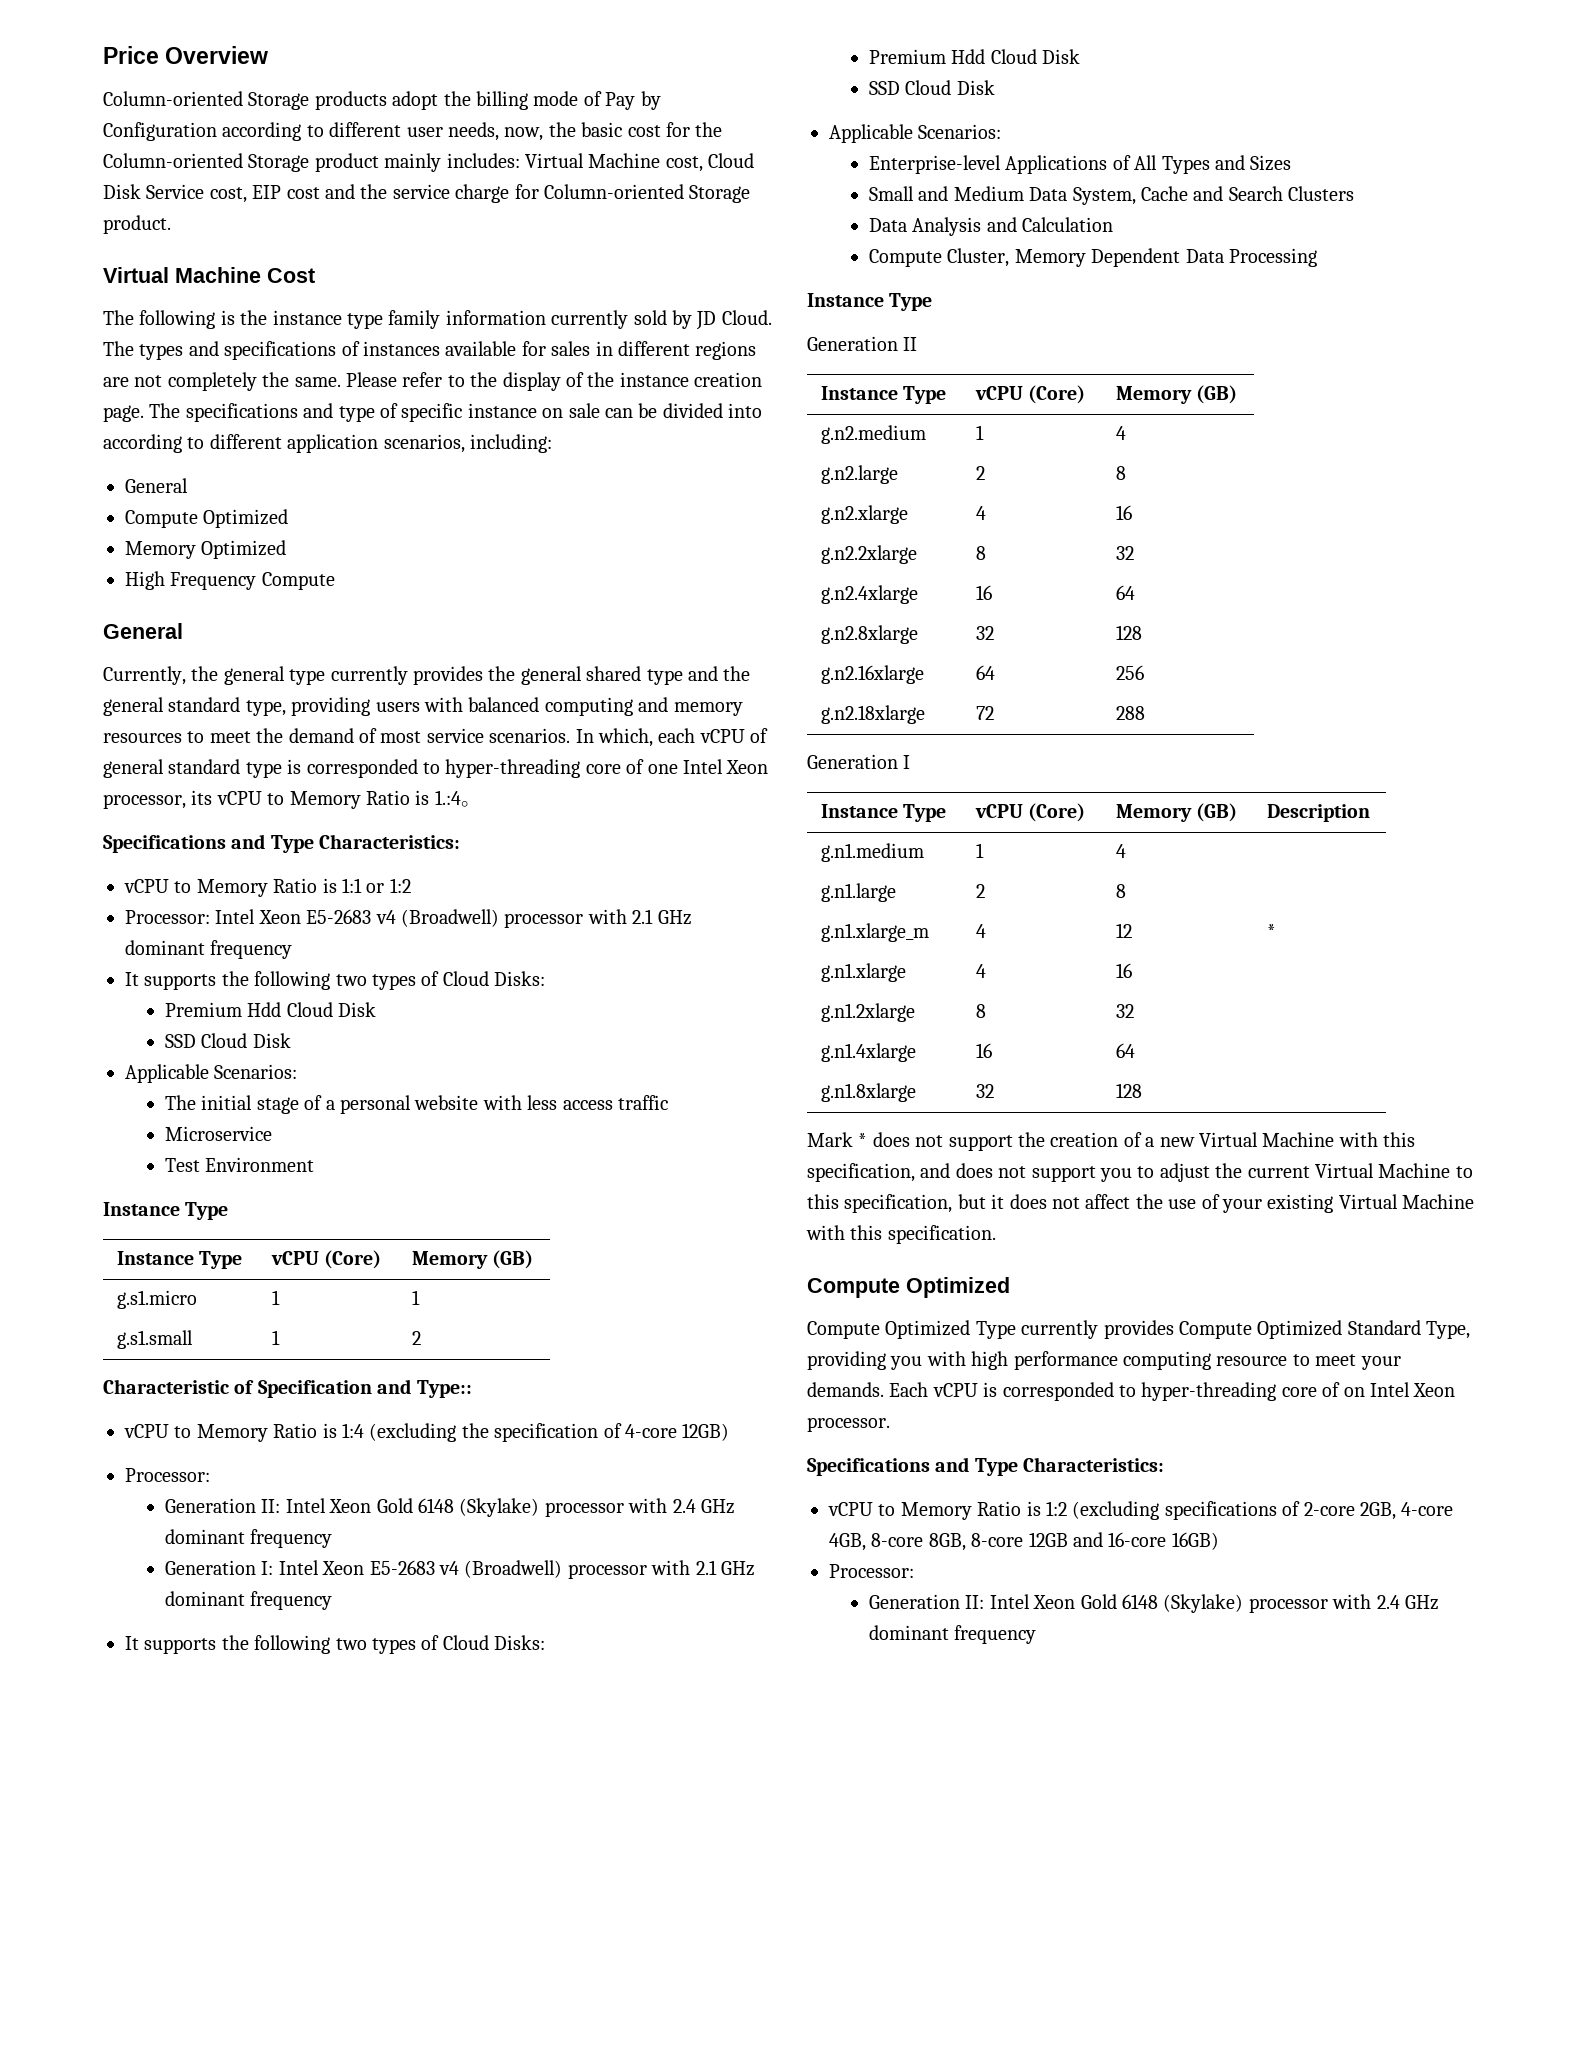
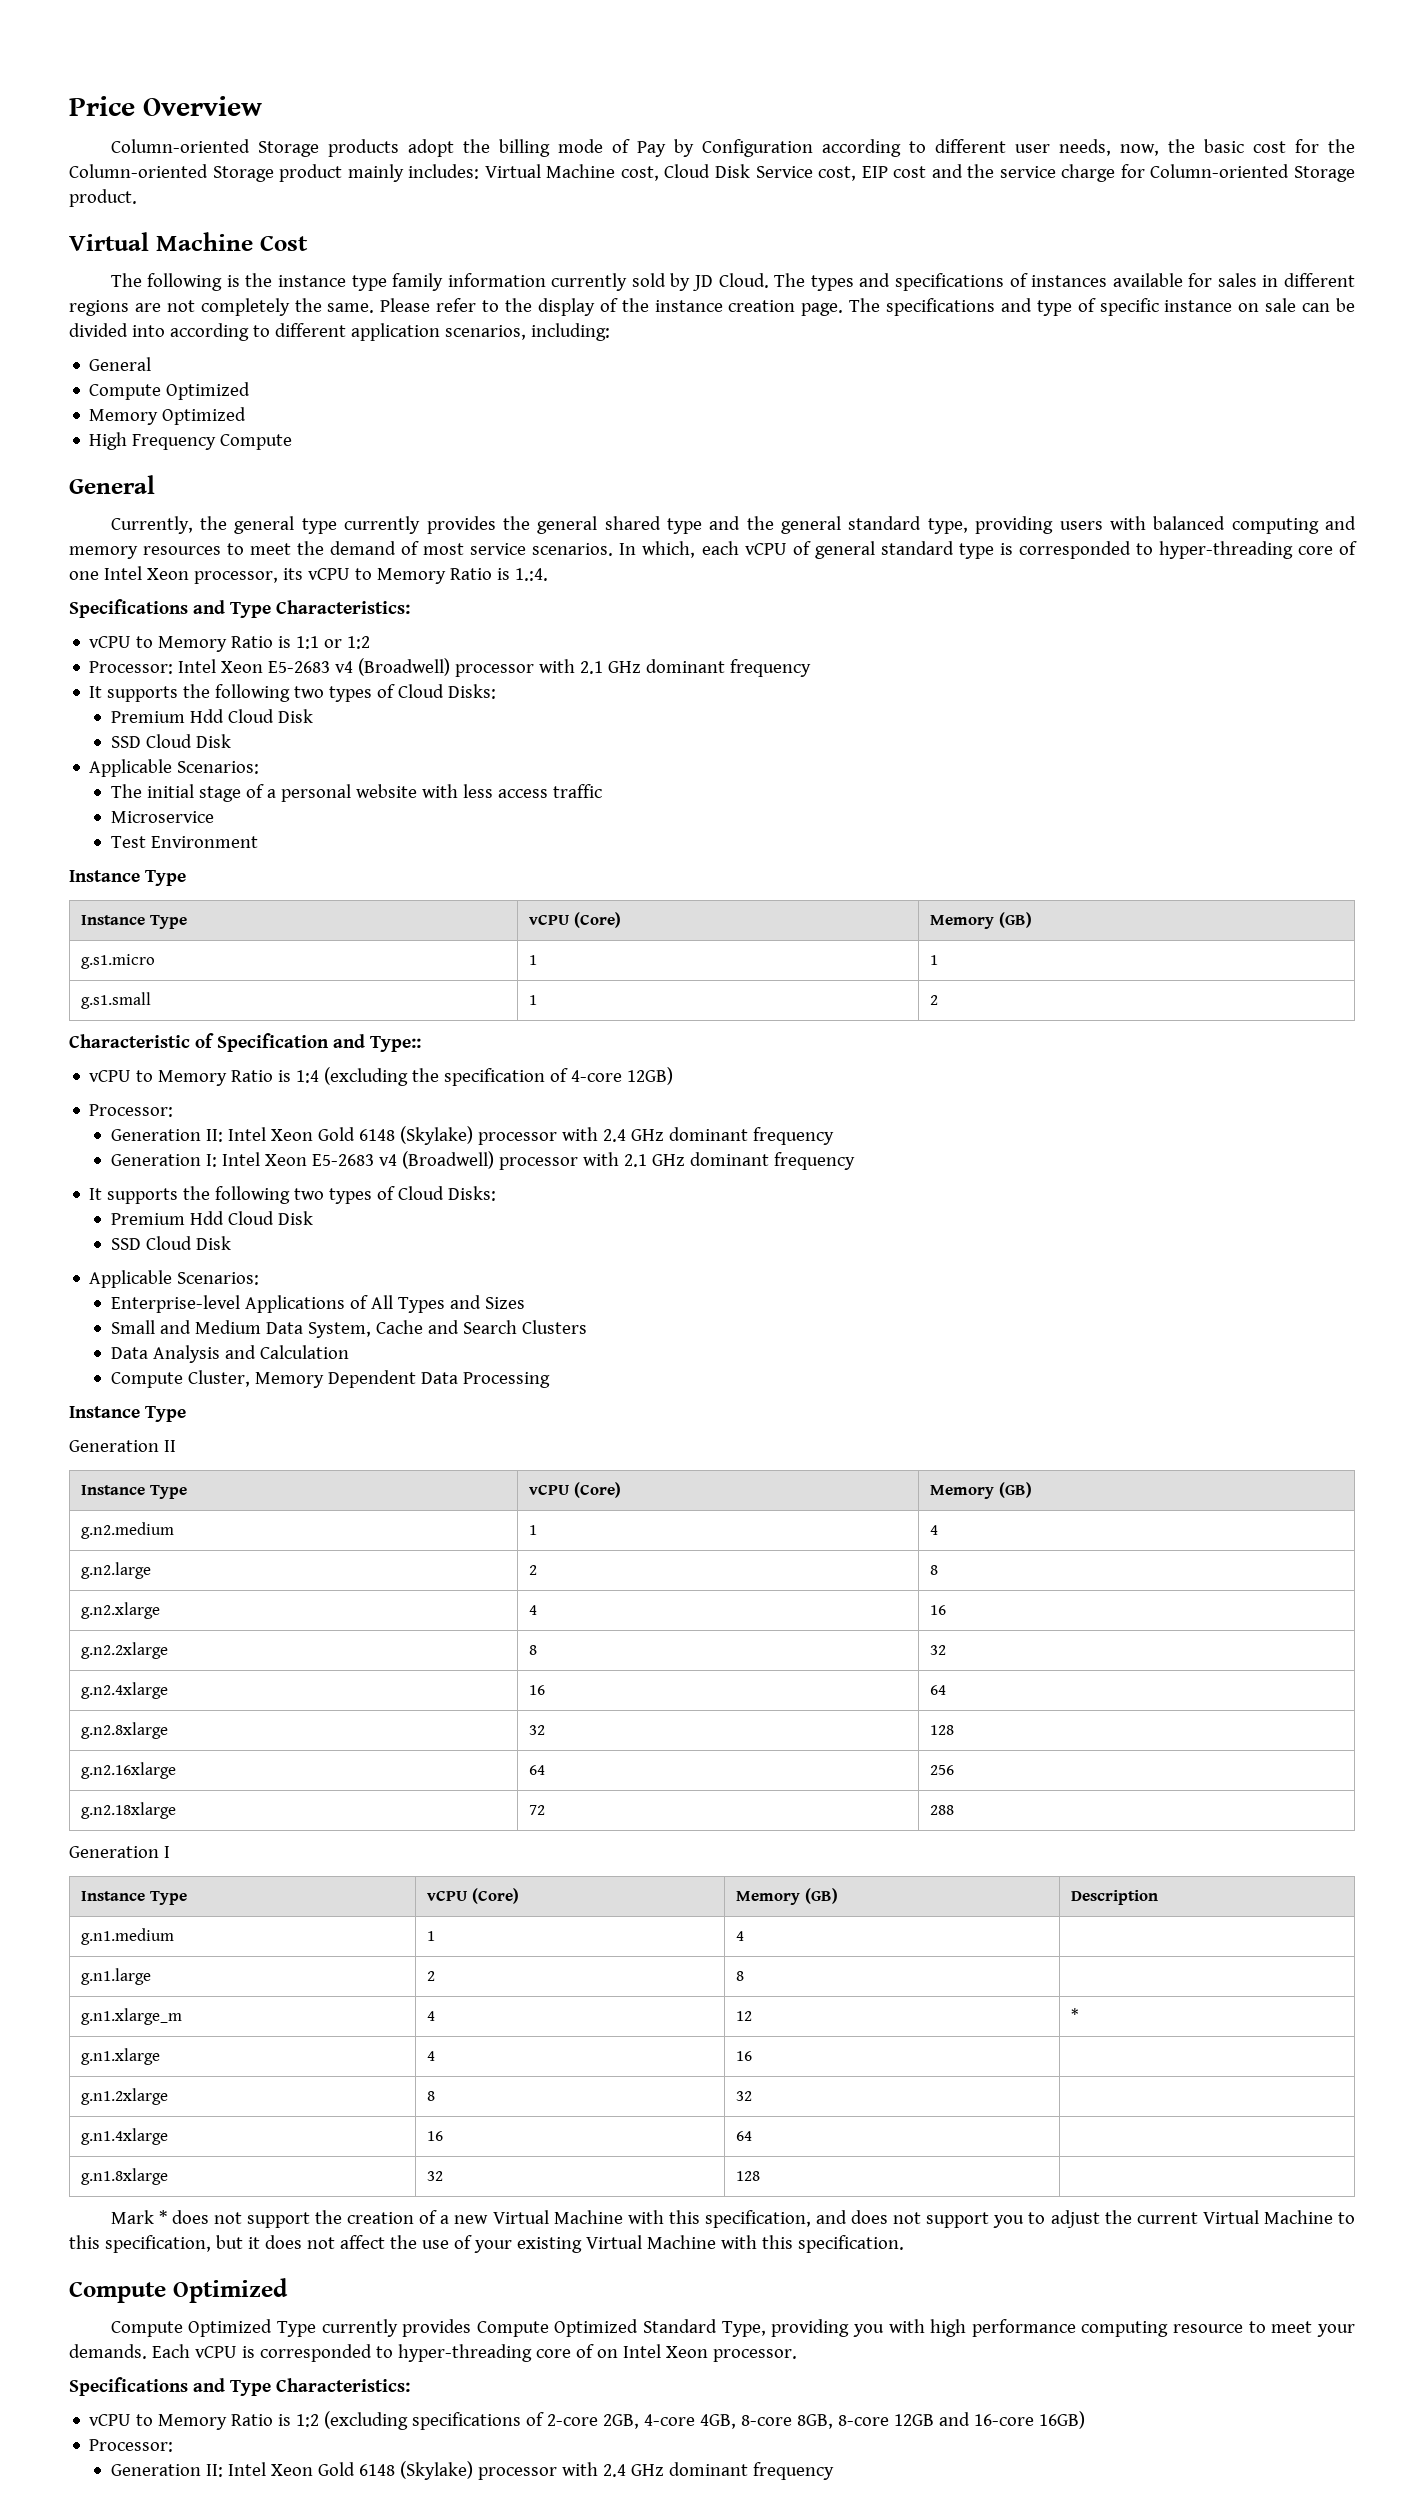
[434,790,481,807] 1.:4。 -> [514,568,548,581] 1.:4.

